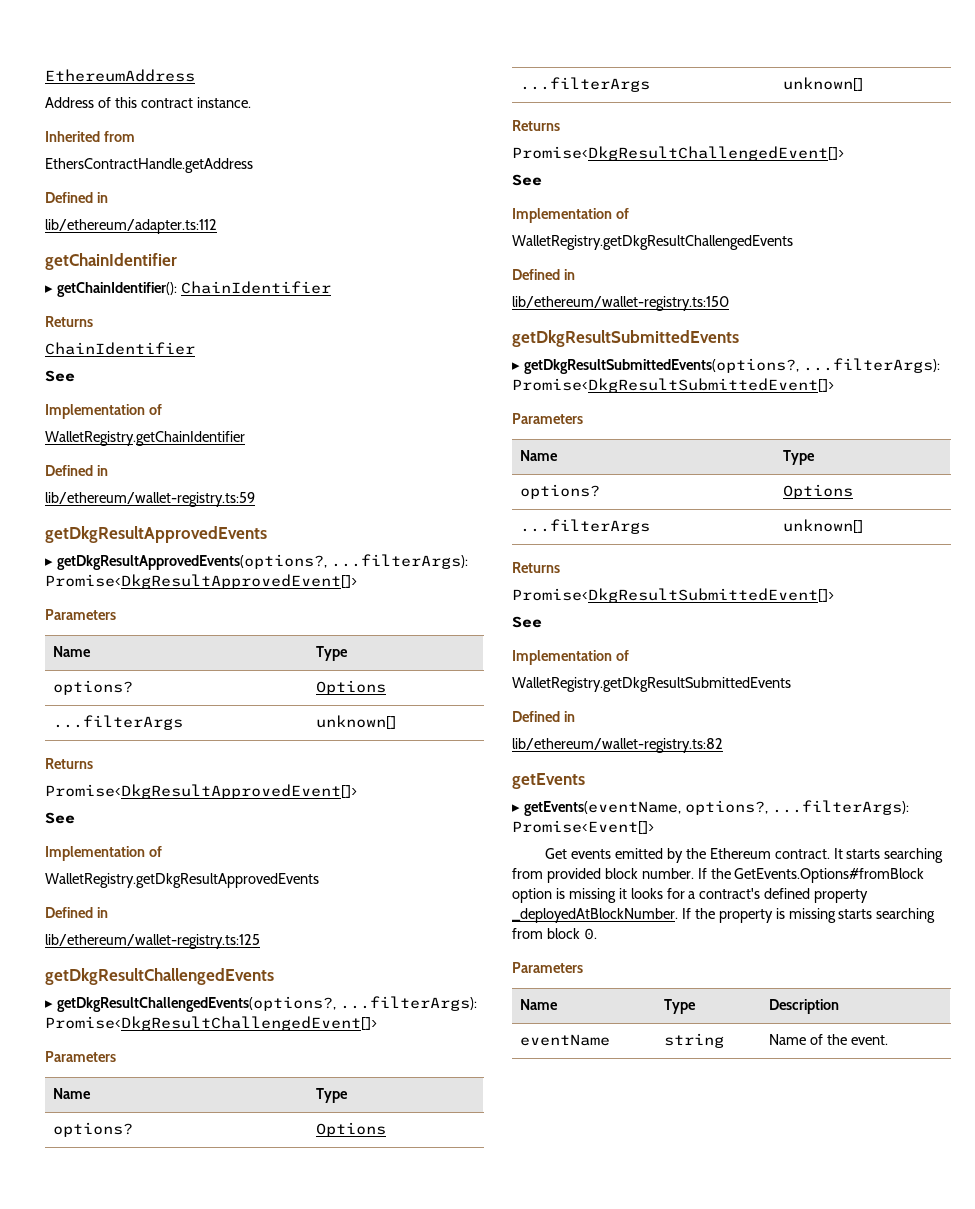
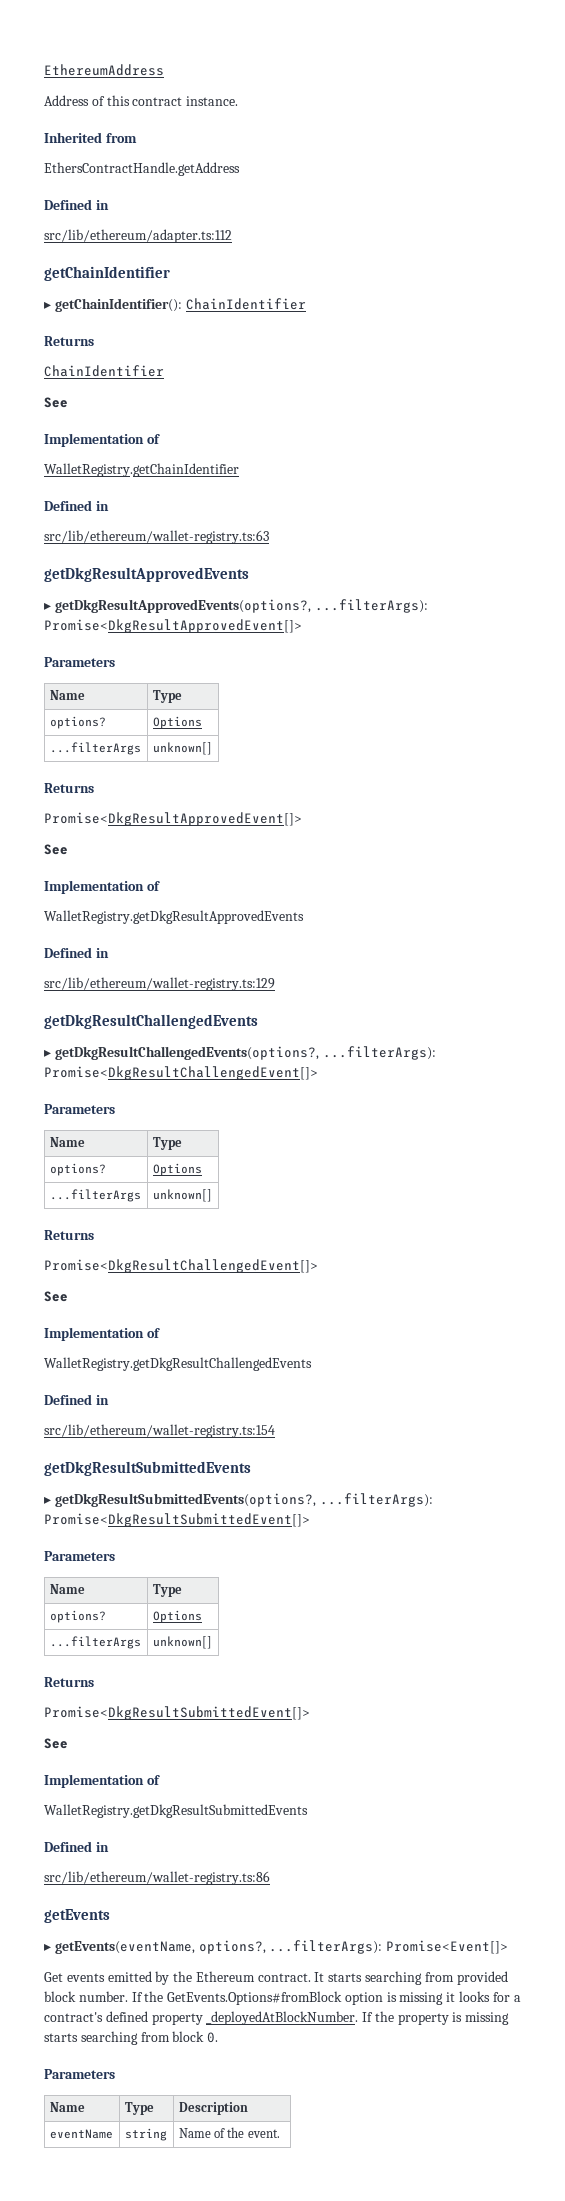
[45,219,217,234] lib/ethereum/adapter.ts:112 -> [44,229,232,243] src/lib/ethereum/adapter.ts:112
[45,492,255,507] lib/ethereum/wallet-registry.ts:59 -> [44,530,269,544] src/lib/ethereum/wallet-registry.ts:63
[45,934,260,949] lib/ethereum/wallet-registry.ts:125 -> [44,977,275,991] src/lib/ethereum/wallet-registry.ts:129
[512,296,729,311] lib/ethereum/wallet-registry.ts:150 -> [44,1424,275,1438] src/lib/ethereum/wallet-registry.ts:154
[512,738,723,753] lib/ethereum/wallet-registry.ts:82 -> [44,1871,270,1885] src/lib/ethereum/wallet-registry.ts:86

